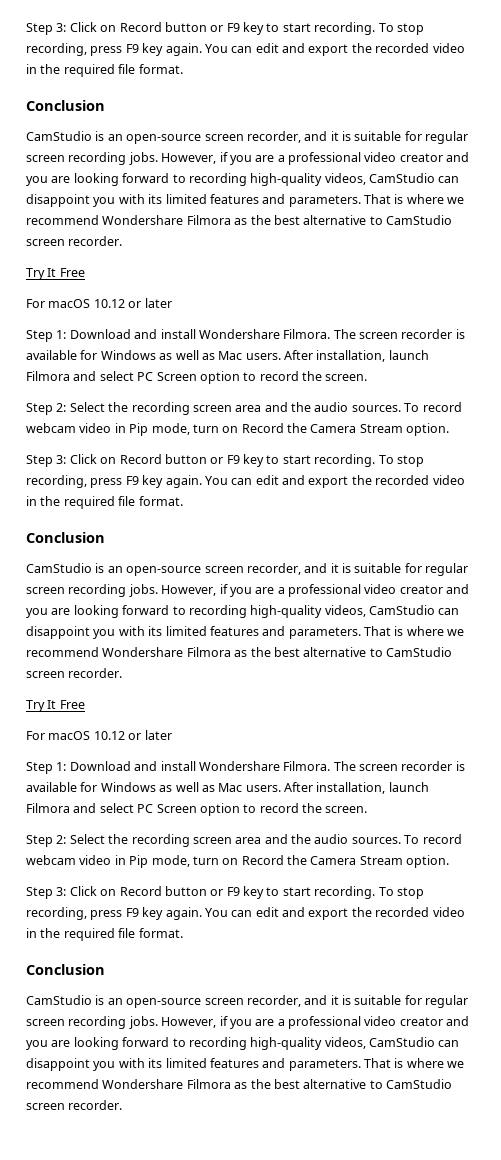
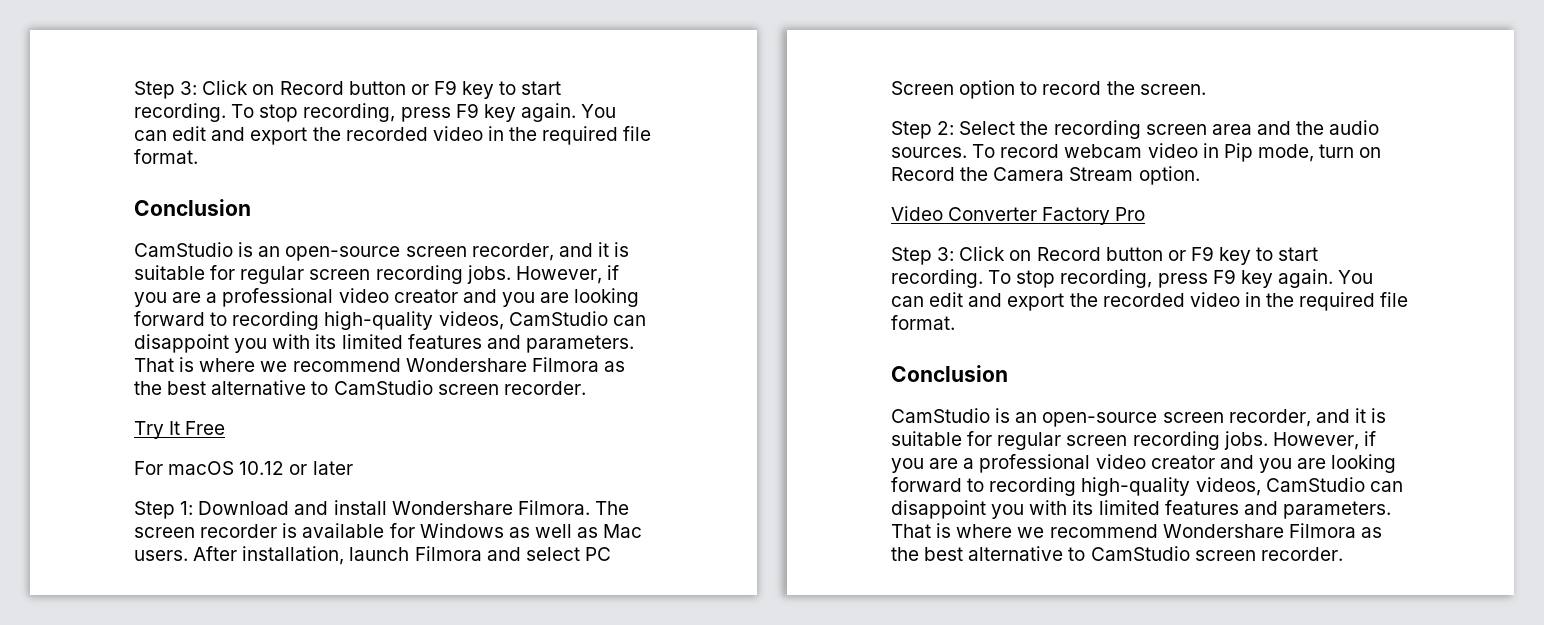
[26,454,424,467] [26,475,465,488] [26,496,183,509] [26,532,105,543] [26,563,469,576] [26,584,470,597] [26,605,460,618] [26,626,465,639] [26,647,452,657] [26,668,123,678] [26,700,85,712] [26,730,172,740] [26,761,465,774] [26,782,429,794] [26,803,368,816] [26,834,462,847] [26,855,450,868] Step 3: Click on Record button or F9 key to start recording. To stop recording, press F9 key again. You can edit and export the recorded video in the required file format. // Conclusion // CamStudio is an open-source screen recorder, and it is suitable for regular screen recording jobs. However, if you are a professional video creator and you are looking forward to recording high-quality videos, CamStudio can disappoint you with its limited features and parameters. That is where we recommend Wondershare Filmora as the best alternative to CamStudio screen recorder. // Try It Free // For macOS 10.12 or later // Step 1: Download and install Wondershare Filmora. The screen recorder is available for Windows as well as Mac users. After installation, launch Filmora and select PC Screen option to record the screen. // Step 2: Select the recording screen area and the audio sources. To record webcam video in Pip mode, turn on Record the Camera Stream option. -> [891,206,1146,225] Video Converter Factory Pro

